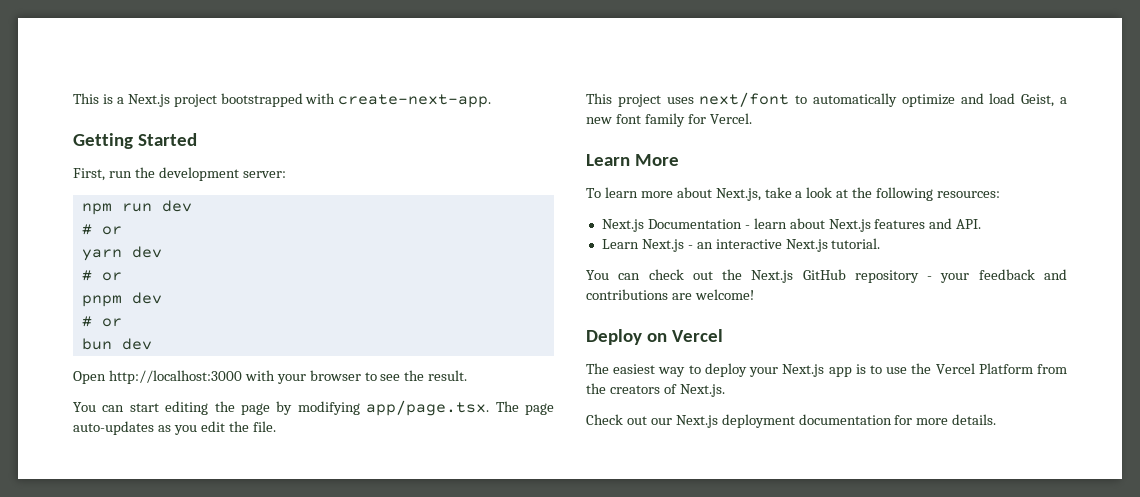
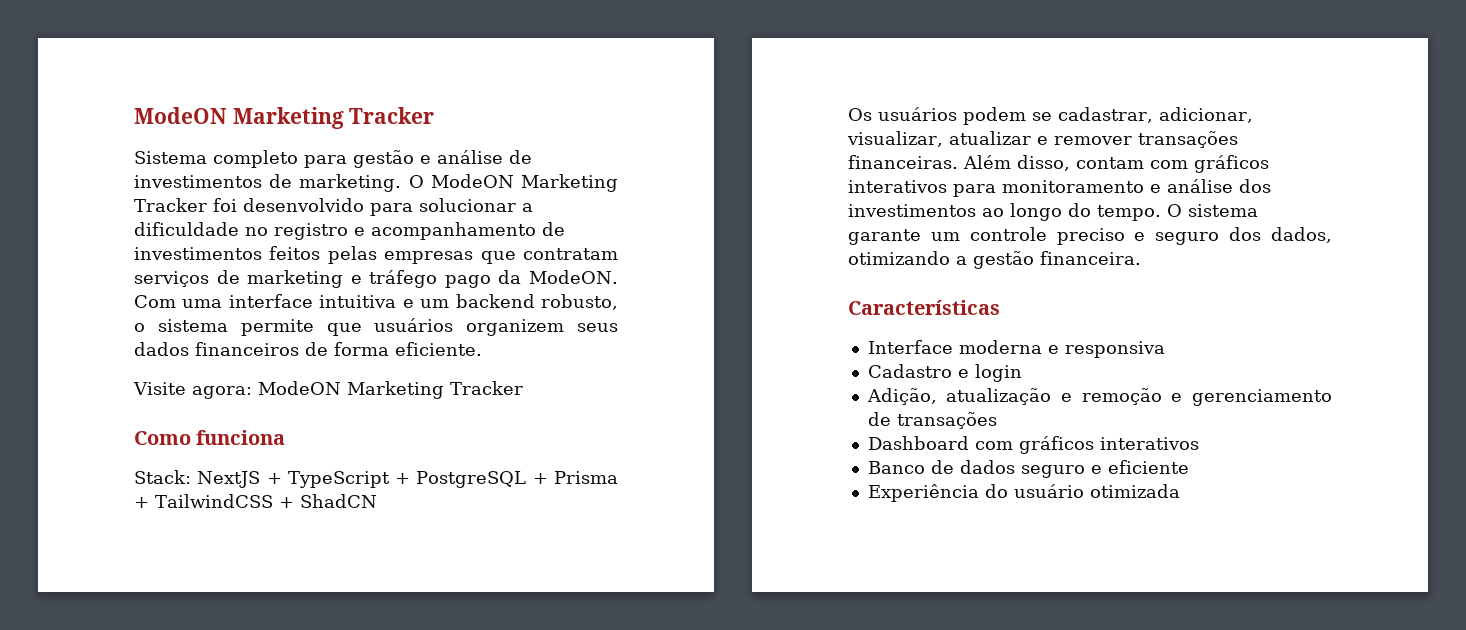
[73,93,492,108] [73,133,198,149] [73,167,286,181] [81,200,192,215] [81,224,122,235] [81,246,162,261] [81,270,122,281] [81,292,162,307] [81,316,122,327] [81,338,152,350] [73,370,468,384] [73,400,554,416] [73,421,276,435] [586,92,1067,107] [586,113,752,127] [586,154,680,166] [586,187,1001,201] [601,218,982,232] [601,238,881,252] [586,269,1067,283] [586,289,754,300] [586,329,724,345] [586,363,1067,377] [586,383,725,397] [586,414,997,428] This is a Next.js project bootstrapped with create-next-app. // Getting Started // First, run the development server: // npm run dev // # or // yarn dev // # or // pnpm dev // # or // bun dev // Open http://localhost:3000 with your browser to see the result. // You can start editing the page by modifying app/page.tsx. The page auto-updates as you edit the file. // This project uses next/font to automatically optimize and load Geist, a new font family for Vercel. // Learn More // To learn more about Next.js, take a look at the following resources: // Next.js Documentation - learn about Next.js features and API. // Learn Next.js - an interactive Next.js tutorial. // You can check out the Next.js GitHub repository - your feedback and contributions are welcome! // Deploy on Vercel // The easiest way to deploy your Next.js app is to use the Vercel Platform from the creators of Next.js. // Check out our Next.js deployment documentation for more details. -> [134,107,435,129] [134,150,532,168] [134,174,618,192] [134,198,533,216] [134,222,565,240] [134,246,618,264] [134,270,619,288] [134,294,618,310] [134,318,618,336] [134,342,482,356] [133,381,523,399] [134,430,286,445] [134,470,618,488] [134,494,377,508] [848,107,1253,125] [847,131,1238,148] [848,155,1269,173] [848,179,1271,197] [848,203,1258,221] [848,227,1332,245] [848,251,1141,269] [848,300,1000,315] [867,340,1165,358] [867,364,1022,382] [866,388,1332,406] [867,412,997,429] [867,436,1199,454] [867,460,1189,478] [867,484,1180,502] ModeON Marketing Tracker // Sistema completo para gestão e análise de investimentos de marketing. O ModeON Marketing Tracker foi desenvolvido para solucionar a dificuldade no registro e acompanhamento de investimentos feitos pelas empresas que contratam serviços de marketing e tráfego pago da ModeON. Com uma interface intuitiva e um backend robusto, o sistema permite que usuários organizem seus dados financeiros de forma eficiente. // Visite agora: ModeON Marketing Tracker // Como funciona // Stack: NextJS + TypeScript + PostgreSQL + Prisma + TailwindCSS + ShadCN // Os usuários podem se cadastrar, adicionar, visualizar, atualizar e remover transações financeiras. Além disso, contam com gráficos interativos para monitoramento e análise dos investimentos ao longo do tempo. O sistema garante um controle preciso e seguro dos dados, otimizando a gestão financeira. // Características // Interface moderna e responsiva // Cadastro e login // Adição, atualização e remoção e gerenciamento de transações // Dashboard com gráficos interativos // Banco de dados seguro e eficiente // Experiência do usuário otimizada

